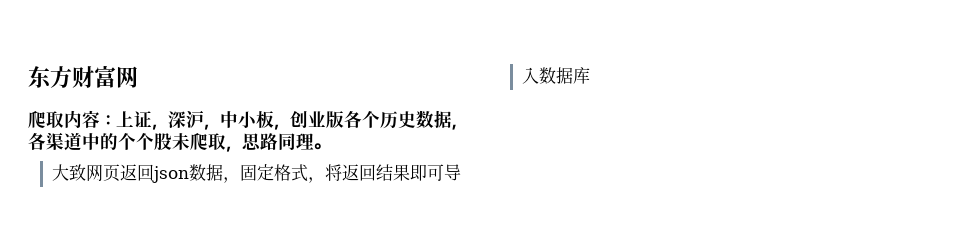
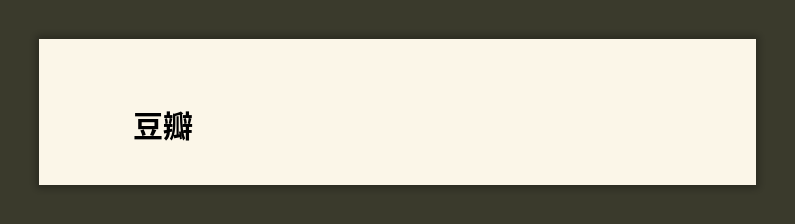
[28,65,138,89] [28,110,457,130] [28,132,330,152] [52,164,462,183] [522,67,591,84] 东方财富网 // 爬取内容：上证，深沪，中小板，创业版各个历史数据,各渠道中的个个股未爬取，思路同理。 // 大致网页返回json数据，固定格式，将返回结果即可导入数据库 -> [133,111,193,141] 豆瓣

